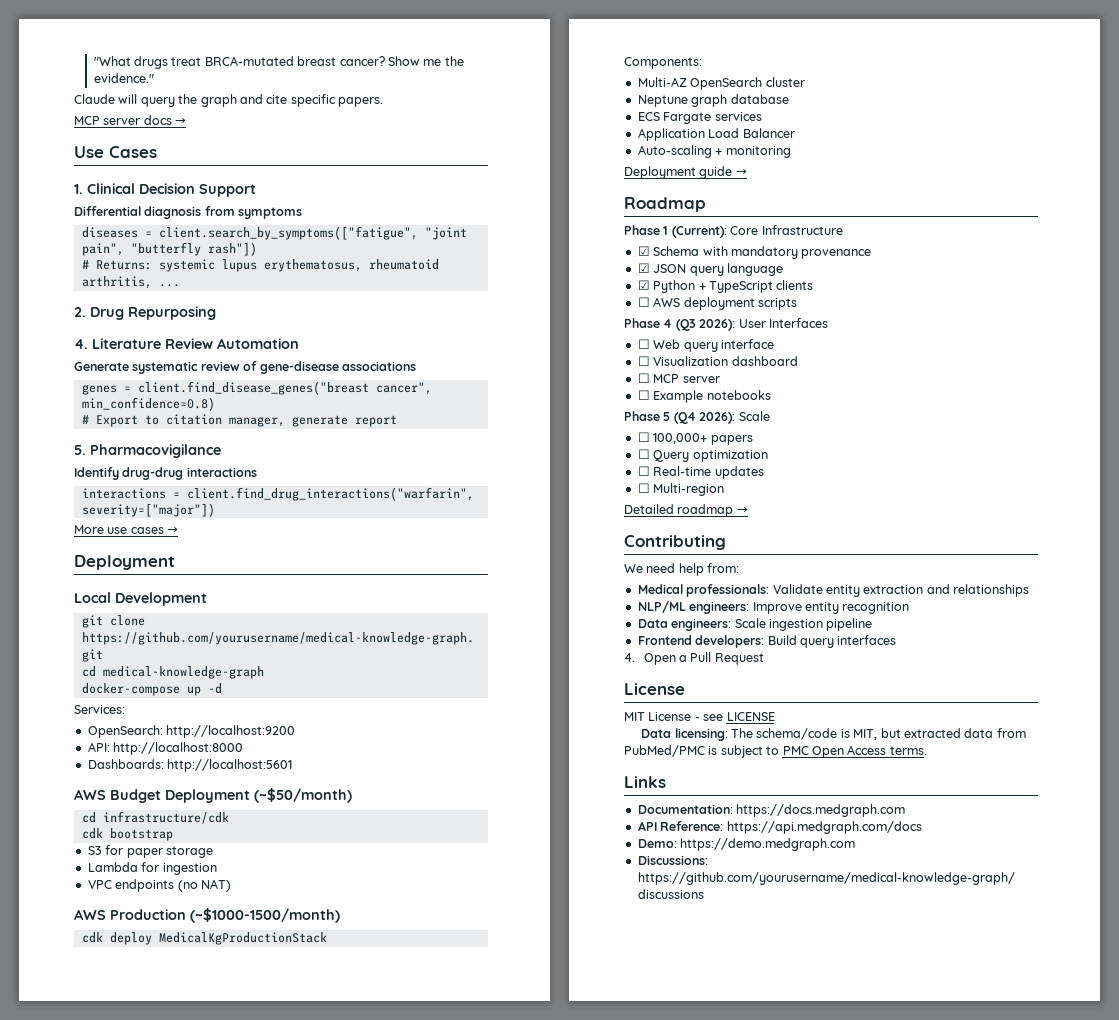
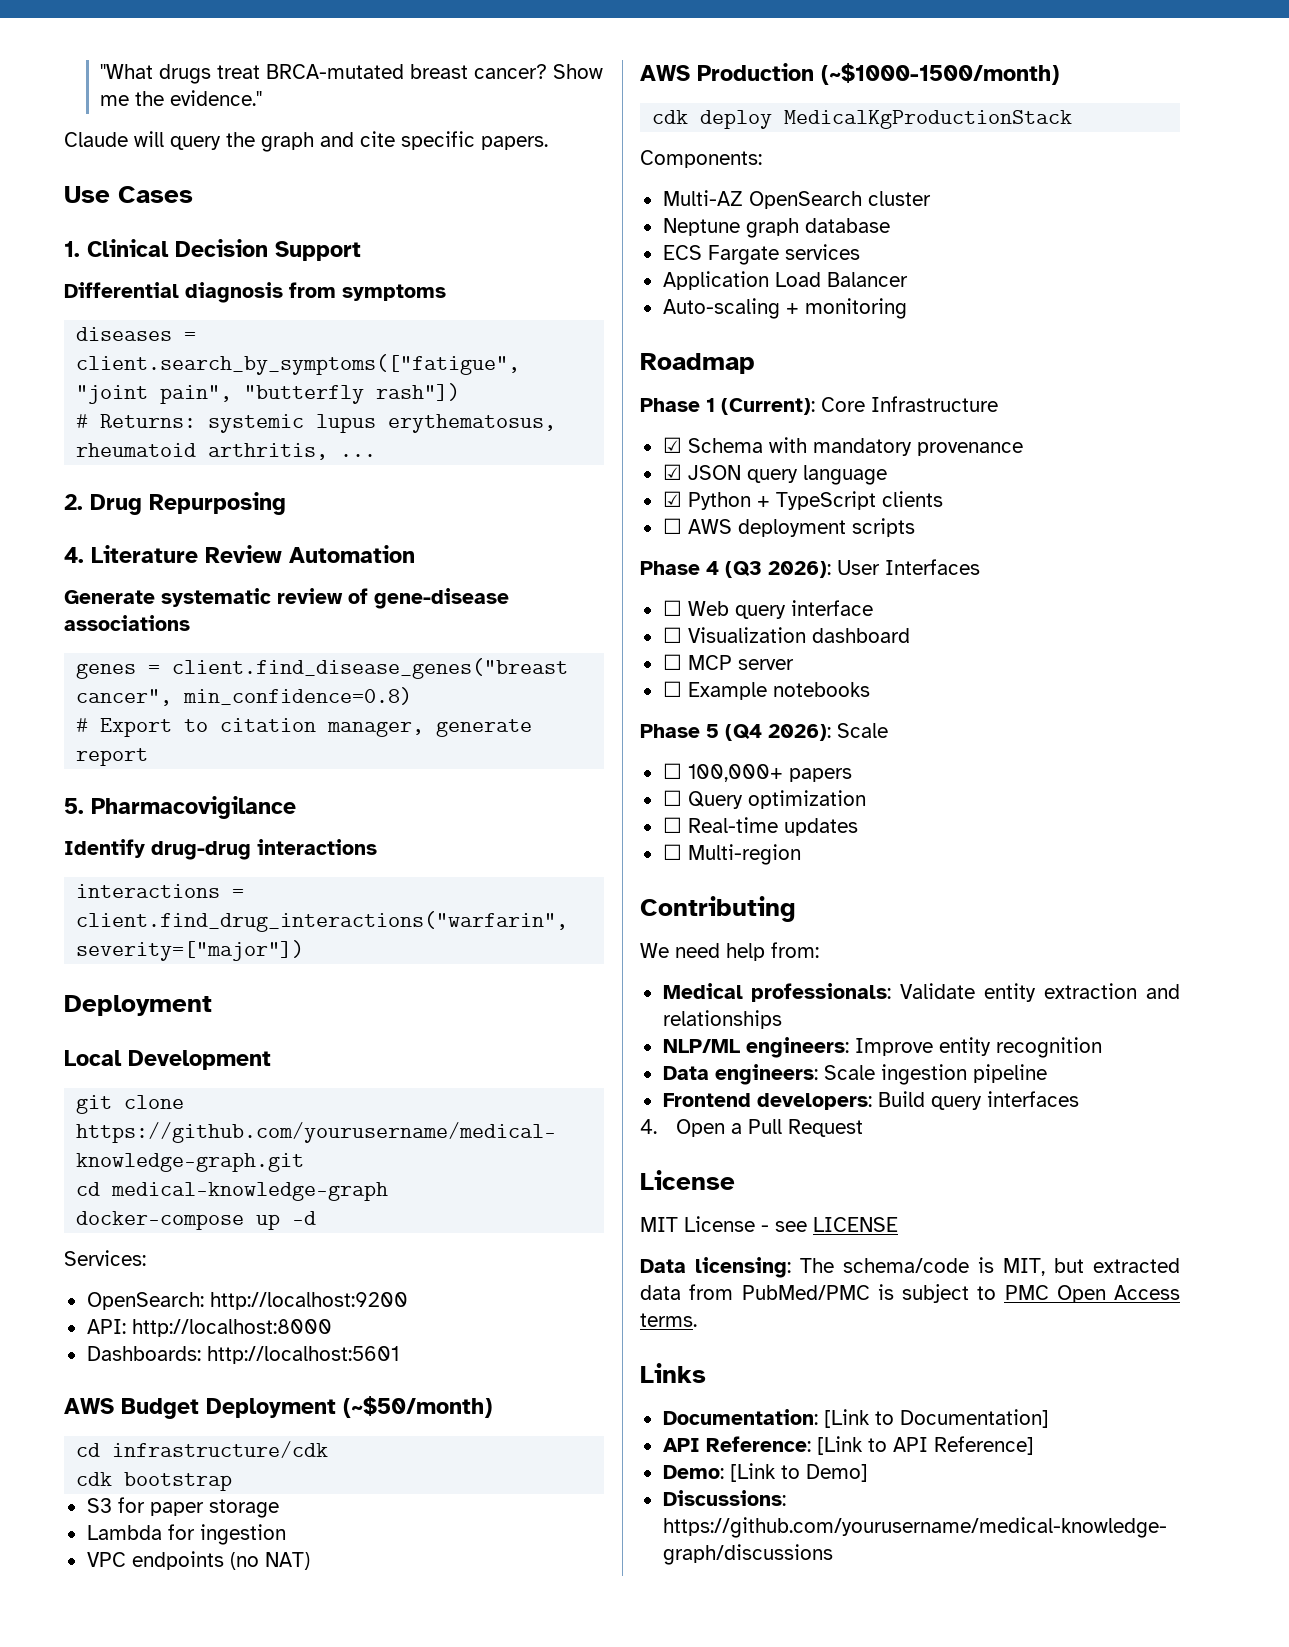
[74,115,187,125] // MCP server docs → -> (548, 143) none
[74,525,179,534] // More use cases → -> (305, 950) none
[624,166,747,179] // Deployment guide → -> (907, 308) none
[624,504,748,517] // Detailed roadmap → -> (801, 854) none
[736,804,906,817] https://docs.medgraph.com -> [823,1409,1049,1428] [Link to Documentation]
[726,821,922,834] [637,838,856,851] https://api.medgraph.com/docs // Demo: https://demo.medgraph.com -> [816,1436,1034,1455] [662,1463,868,1482] [Link to API Reference] // Demo: [Link to Demo]

